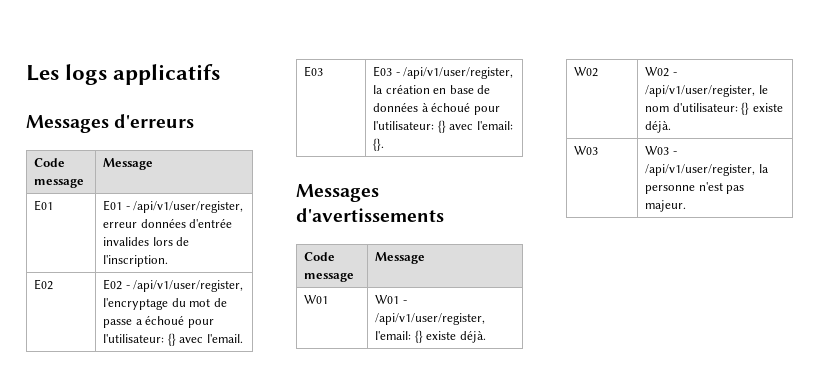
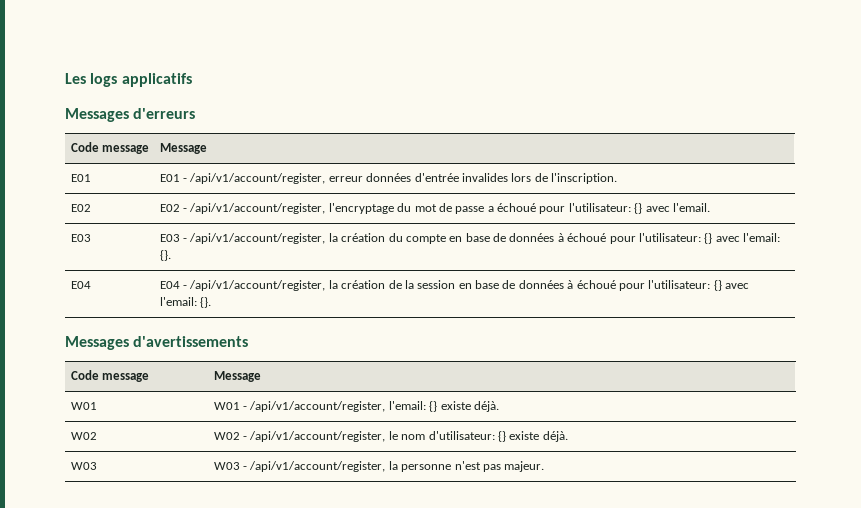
[133,201,244,213] /api/v1/user/register, -> [189,173,326,184] /api/v1/account/register,
[133,280,244,292] /api/v1/user/register, -> [189,203,326,214] /api/v1/account/register,
[403,67,514,79] [373,84,430,94] /api/v1/user/register, la création -> [189,233,781,244] [159,250,171,261] [70,281,91,289] [159,280,456,291] /api/v1/account/register, la création du compte en base de données à échoué pour l'utilisateur: {} avec l'email: {}. // E04 | E04 - /api/v1/account/register, la création de la session
[375,313,486,325] /api/v1/user/register, -> [249,401,386,412] /api/v1/account/register,
[645,85,756,97] /api/v1/user/register, -> [249,431,386,442] /api/v1/account/register,
[645,164,756,176] /api/v1/user/register, -> [249,461,386,472] /api/v1/account/register,

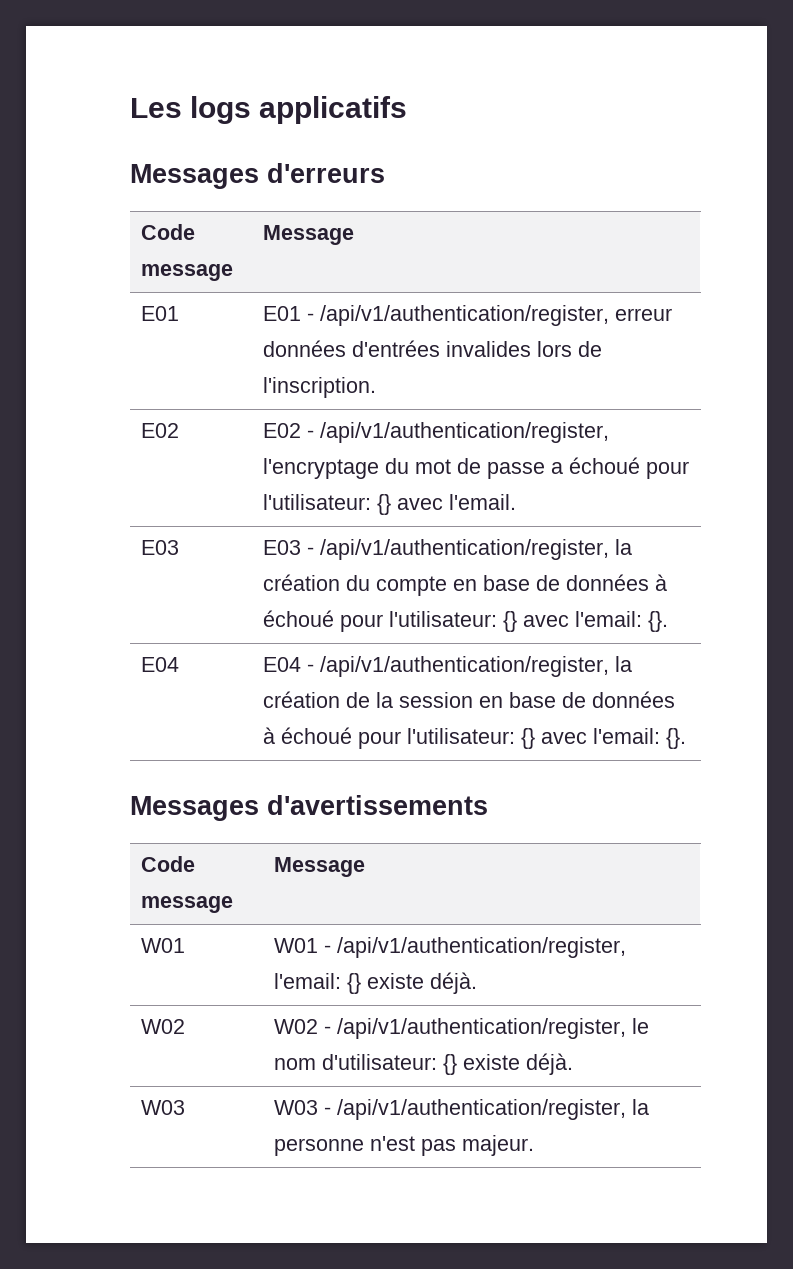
[189,173,326,184] /api/v1/account/register, -> [319,305,609,326] /api/v1/authentication/register,
[414,173,459,182] d'entrée -> [351,340,440,357] d'entrées
[189,203,326,214] /api/v1/account/register, -> [319,422,609,443] /api/v1/authentication/register,
[189,233,326,244] /api/v1/account/register, -> [319,539,609,560] /api/v1/authentication/register,
[189,280,326,291] /api/v1/account/register, -> [319,656,609,677] /api/v1/authentication/register,
[249,401,386,412] /api/v1/account/register, -> [336,937,626,958] /api/v1/authentication/register,
[249,431,386,442] /api/v1/account/register, -> [336,1018,626,1039] /api/v1/authentication/register,
[249,461,386,472] /api/v1/account/register, -> [336,1099,626,1120] /api/v1/authentication/register,

